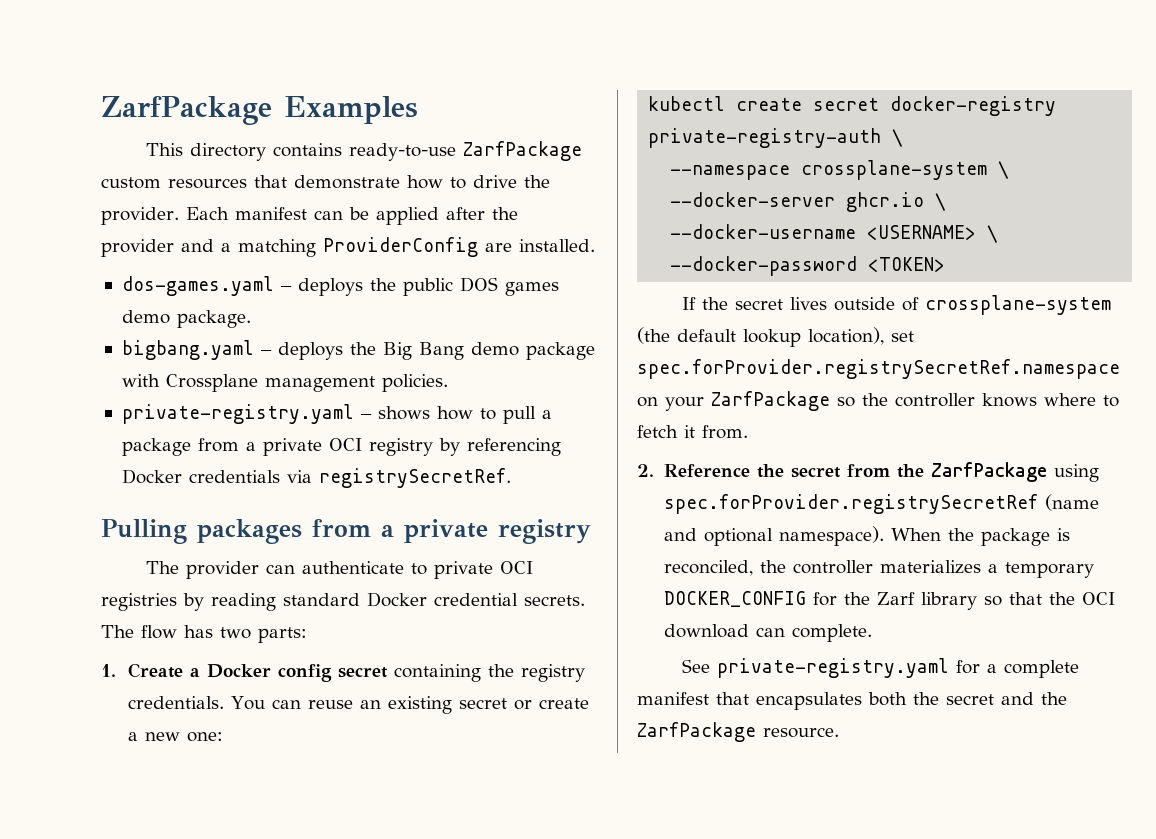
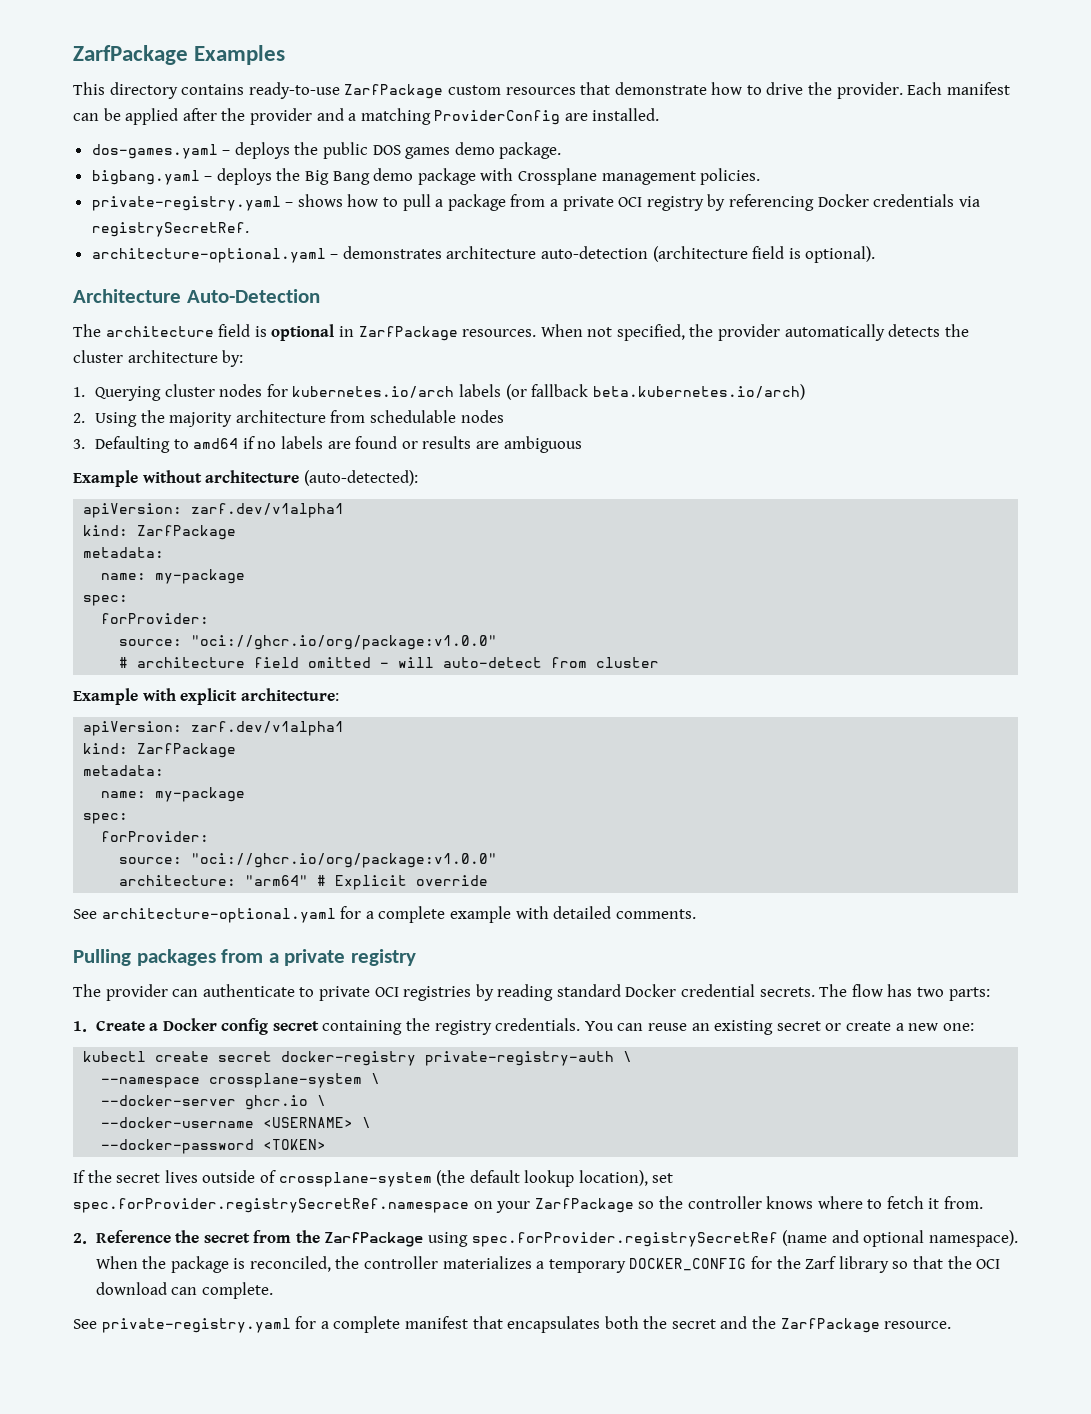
(511, 478) none -> [91,246,876,263] [73,289,320,303] [73,324,969,341] [73,350,244,367] [73,384,805,401] [73,410,504,427] [73,436,582,453] [73,470,418,487] [83,503,345,518] [83,525,237,540] [83,547,165,558] [101,569,246,584] [83,595,129,606] [101,613,210,624] [119,635,498,650] [119,657,660,668] [73,688,339,705] [83,721,345,736] [83,743,237,758] [83,765,165,776] [101,787,246,802] [83,813,129,824] [101,831,210,842] [119,853,498,868] [119,875,489,890] [73,906,696,923] // architecture-optional.yaml – demonstrates architecture auto-detection (architecture field is optional). // Architecture Auto-Detection // The architecture field is optional in ZarfPackage resources. When not specified, the provider automatically detects the cluster architecture by: // 1. Querying cluster nodes for kubernetes.io/arch labels (or fallback beta.kubernetes.io/arch) // 2. Using the majority architecture from schedulable nodes // 3. Defaulting to amd64 if no labels are found or results are ambiguous // Example without architecture (auto-detected): // apiVersion: zarf.dev/v1alpha1 // kind: ZarfPackage // metadata: // name: my-package // spec: // forProvider: // source: "oci://ghcr.io/org/package:v1.0.0" // # architecture field omitted - will auto-detect from cluster // Example with explicit architecture: // apiVersion: zarf.dev/v1alpha1 // kind: ZarfPackage // metadata: // name: my-package // spec: // forProvider: // source: "oci://ghcr.io/org/package:v1.0.0" // architecture: "arm64" # Explicit override // See architecture-optional.yaml for a complete example with detailed comments.

